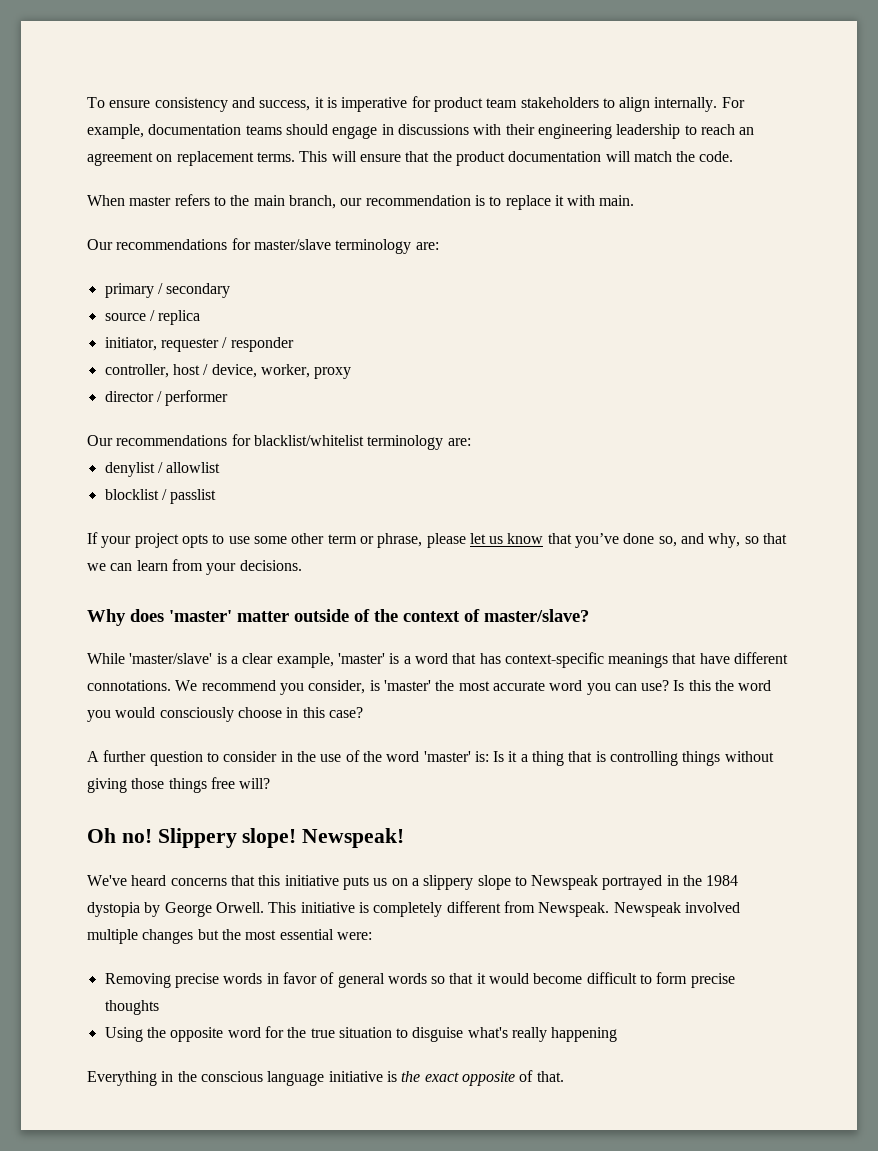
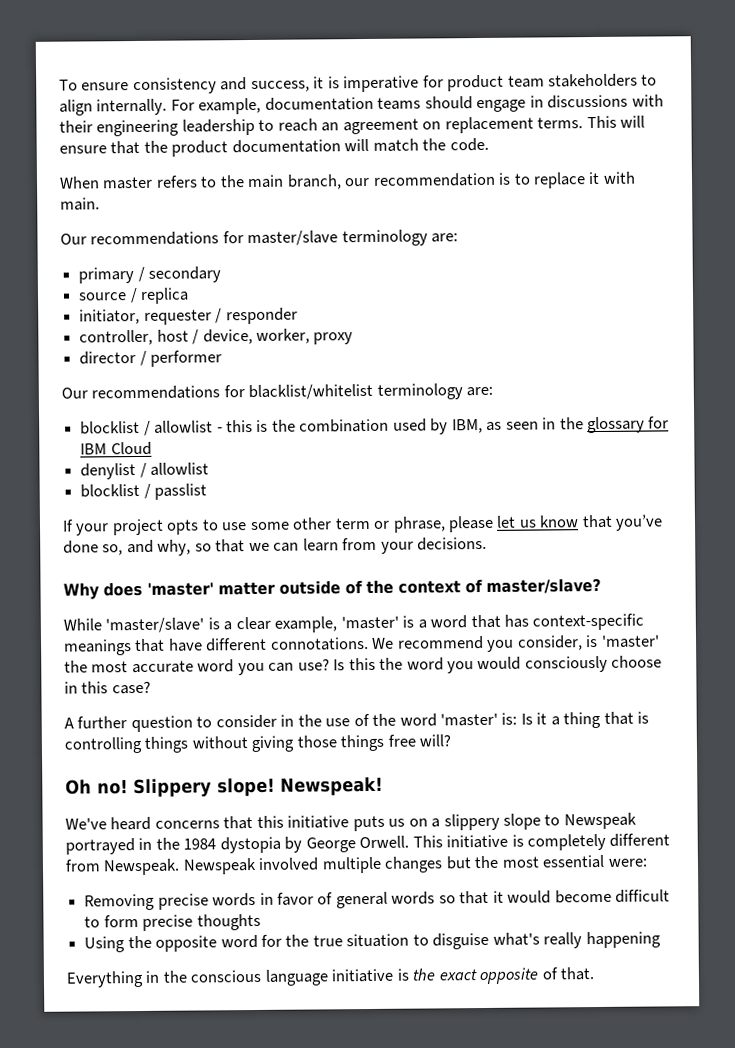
(471, 442) none -> [80,416,670,436] [80,441,152,456] // blocklist / allowlist - this is the combination used by IBM, as seen in the glossary for IBM Cloud

